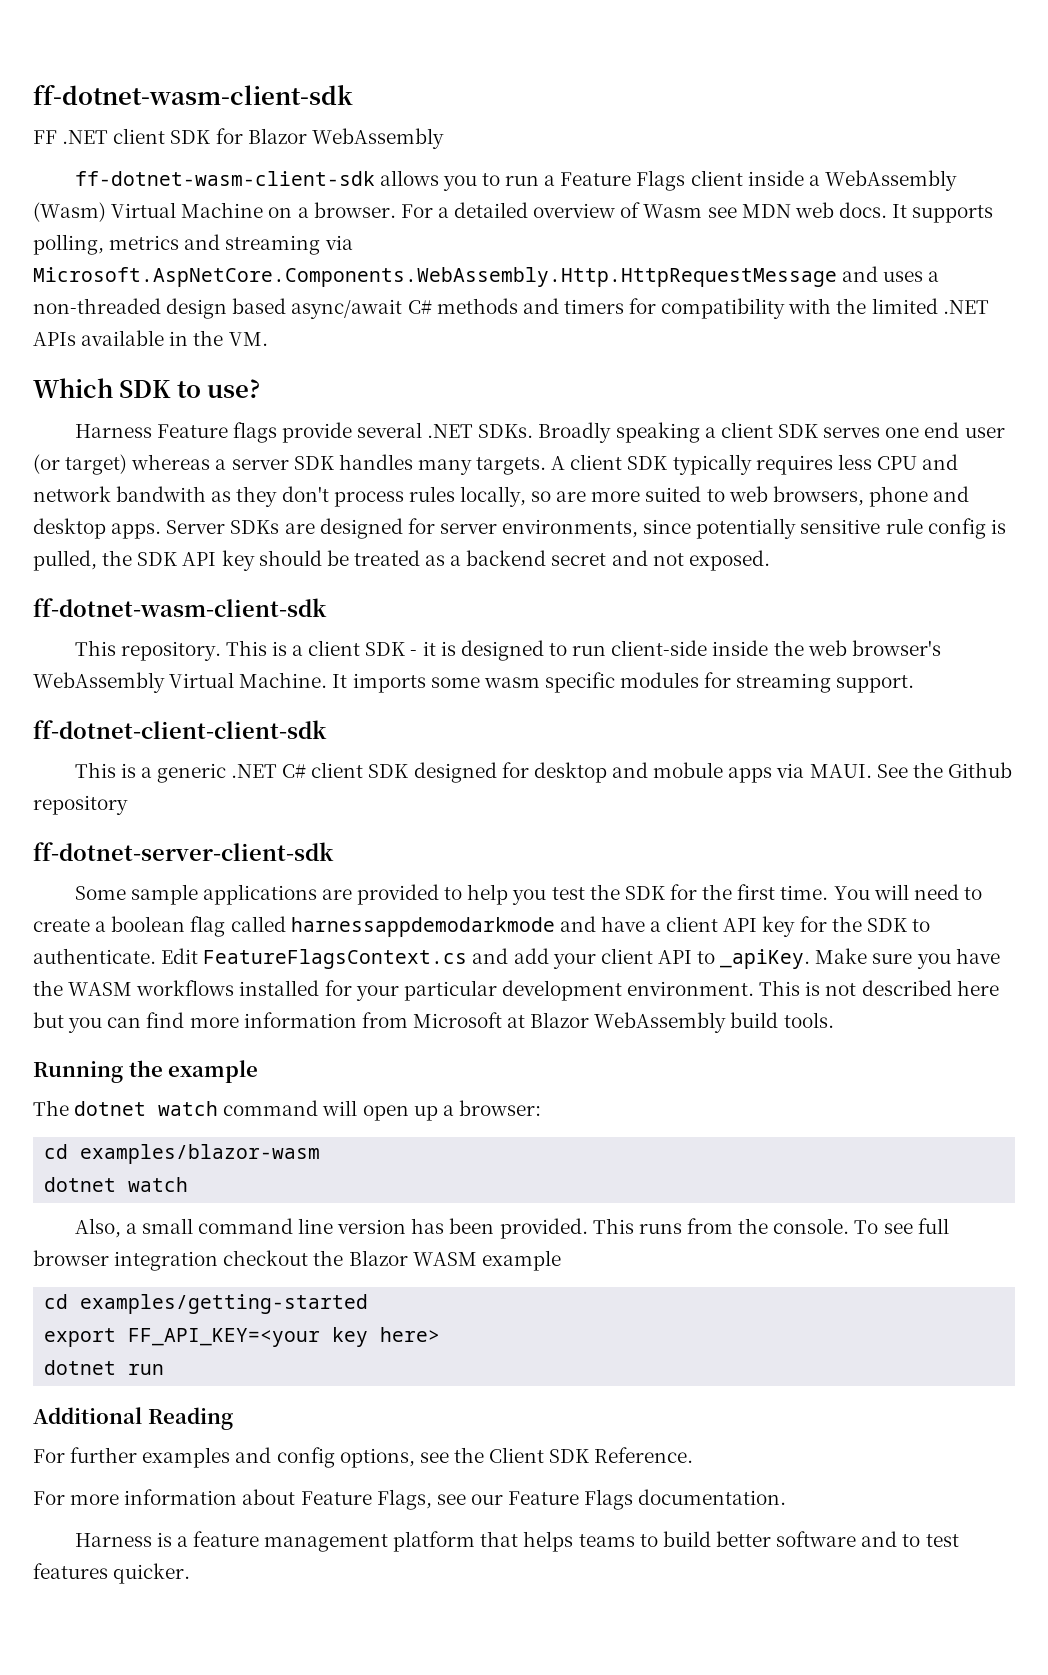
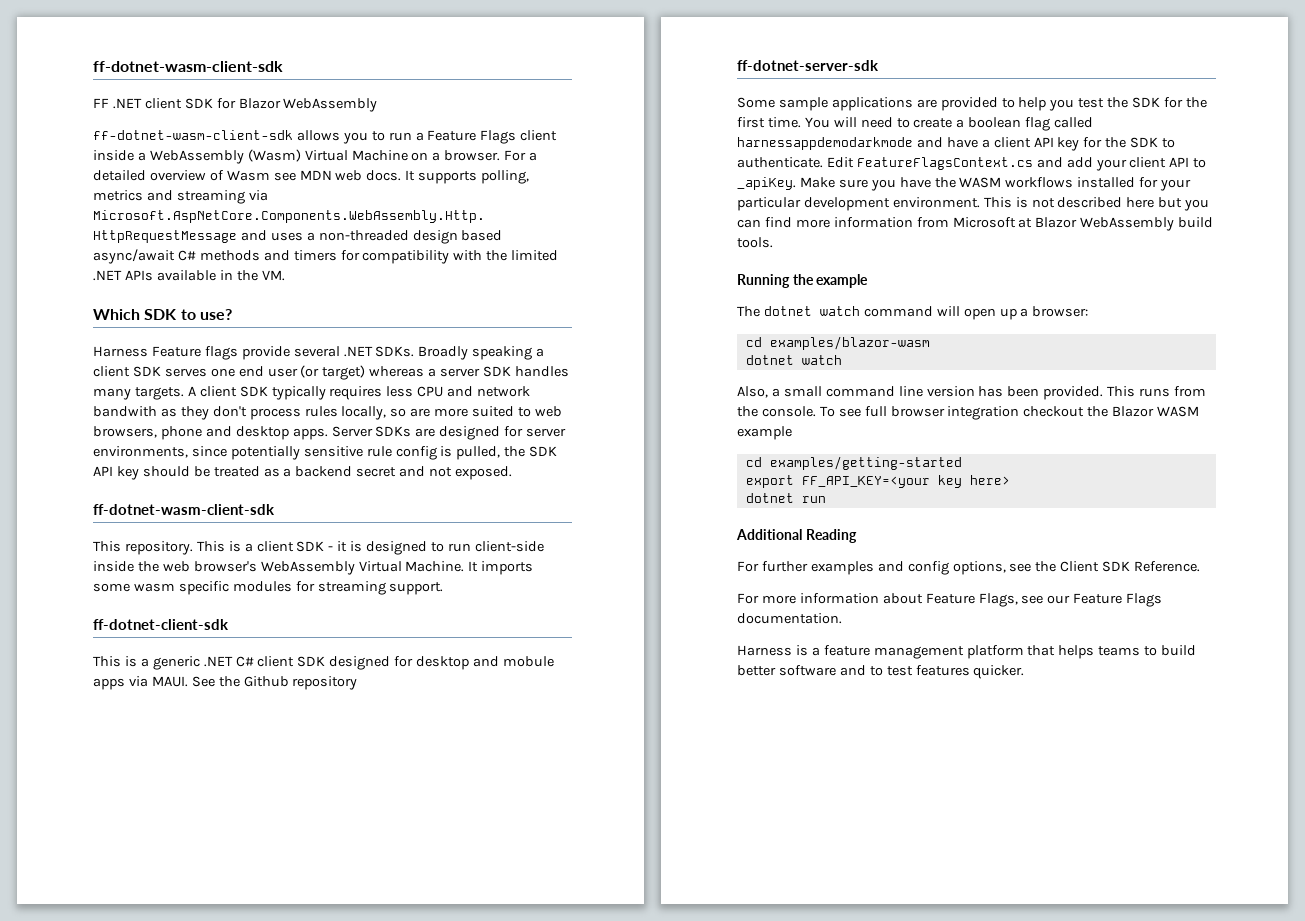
[33,720,327,739] ff-dotnet-client-client-sdk -> [93,619,229,630] ff-dotnet-client-sdk
[33,842,334,861] ff-dotnet-server-client-sdk -> [737,60,879,71] ff-dotnet-server-sdk

